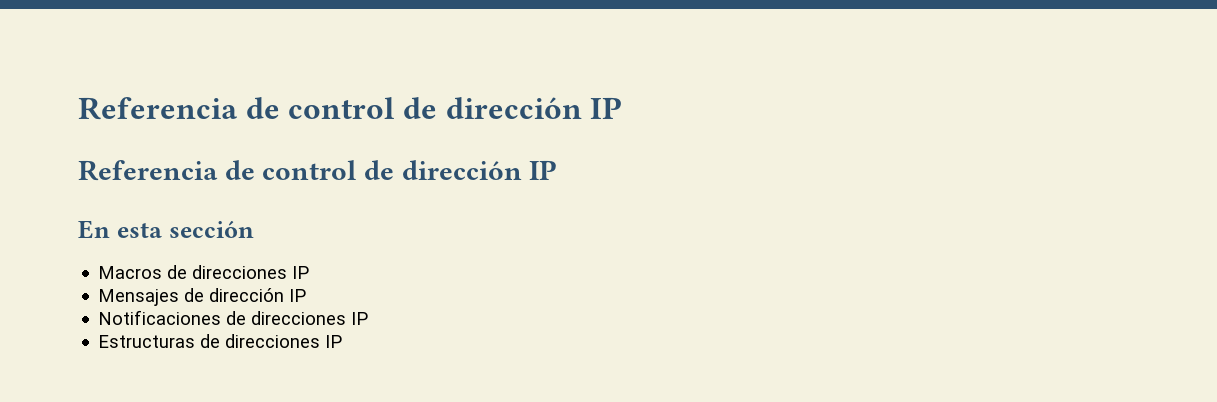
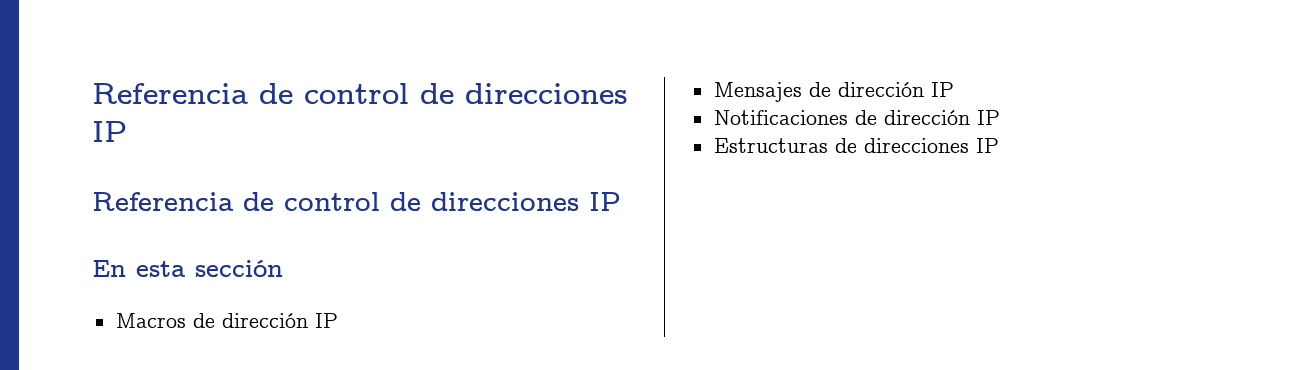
[78,97,582,120] Referencia de control de dirección -> [92,83,628,104] Referencia de control de direcciones
[401,160,522,180] dirección -> [431,192,579,211] direcciones
[192,265,288,279] direcciones -> [221,313,308,328] dirección
[251,311,347,325] direcciones -> [883,110,970,125] dirección

